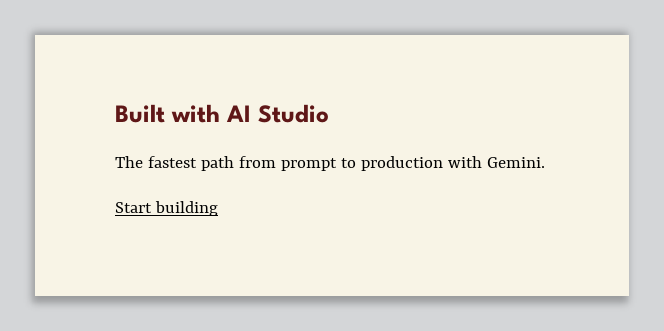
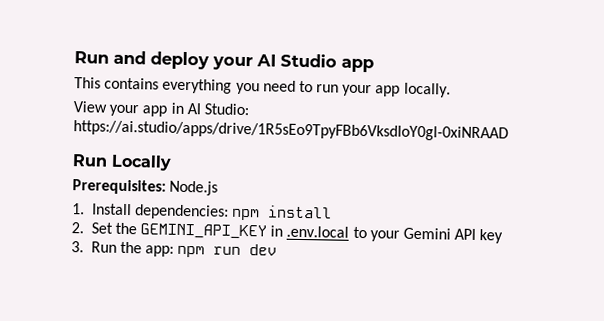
[115,104,329,123] [115,156,545,171] [115,201,218,216] Built with AI Studio // The fastest path from prompt to production with Gemini. // Start building -> [74,50,374,73] [74,77,451,98] [73,101,249,117] [73,120,509,142] [72,154,172,171] [72,179,219,196] [72,203,333,221] [71,222,504,244] [71,241,278,258] Run and deploy your AI Studio app // This contains everything you need to run your app locally. // View your app in AI Studio: https://ai.studio/apps/drive/1R5sEo9TpyFBb6VksdIoY0gl-0xiNRAAD // Run Locally // Prerequisites: Node.js // 1. Install dependencies: npm install // 2. Set the GEMINI_API_KEY in .env.local to your Gemini API key // 3. Run the app: npm run dev

